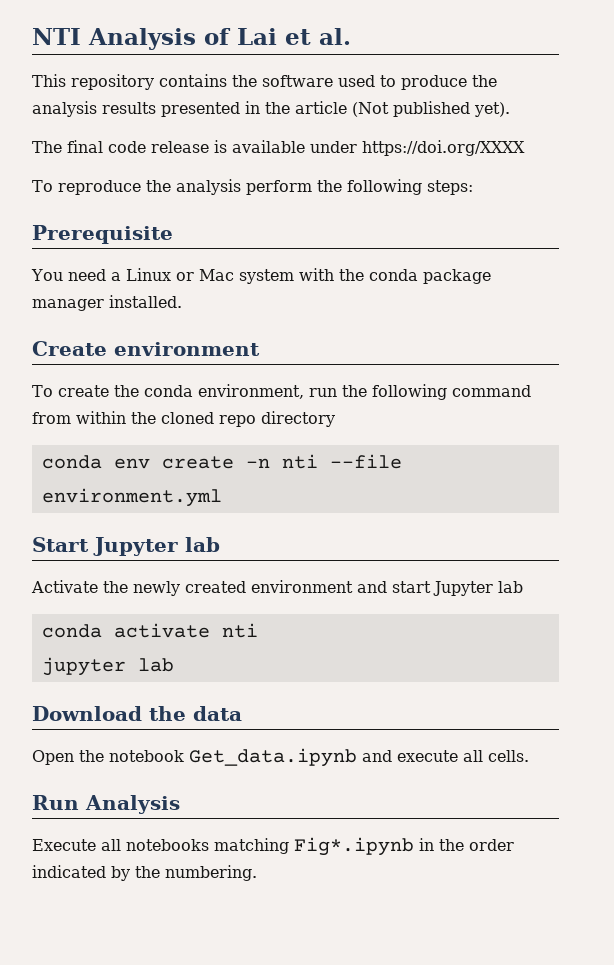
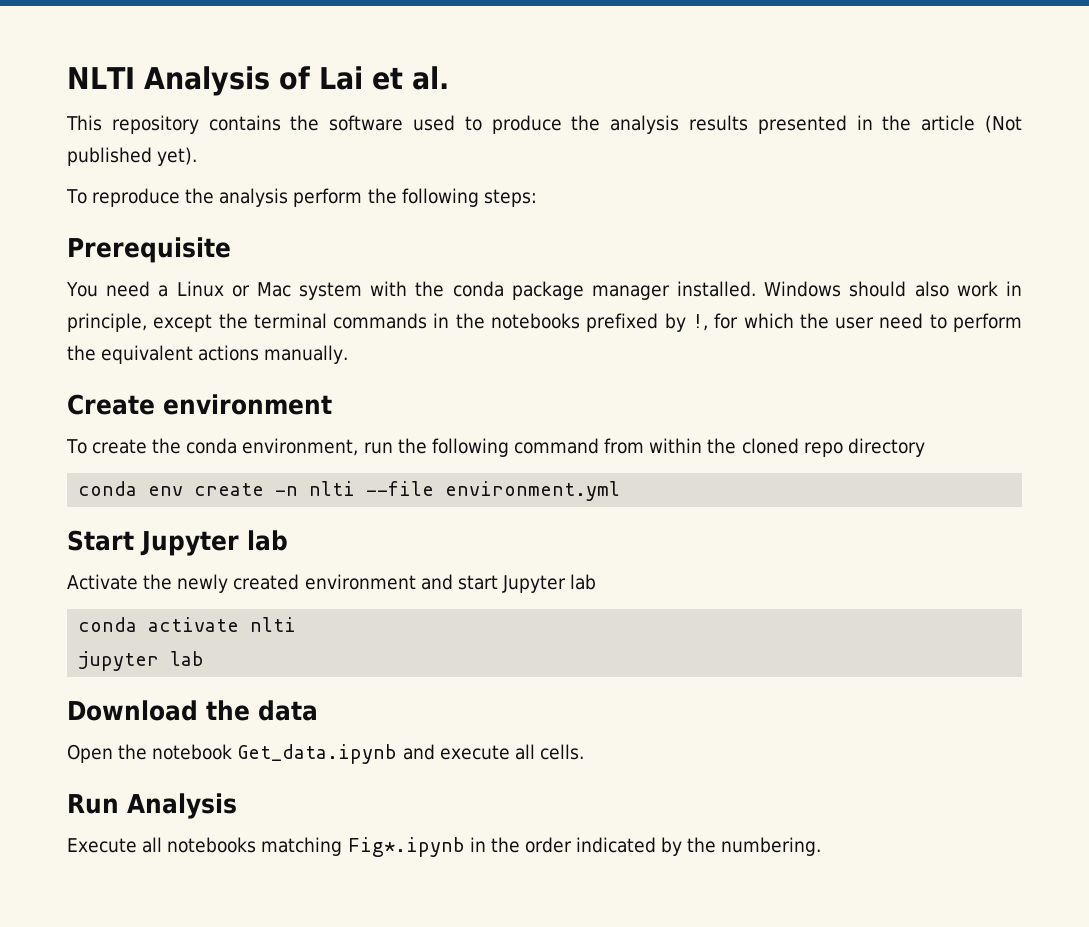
[32,28,81,45] NTI -> [67,67,135,89] NLTI
[32,140,525,156] // The final code release is available under https://doi.org/XXXX -> (198, 156) none
(182, 301) none -> [764,281,1022,297] [67,313,1022,332] [67,345,349,364] Windows should also work in principle, except the terminal commands in the notebooks prefixed by !, for which the user need to perform the equivalent actions manually.
[281,454,318,469] nti -> [309,481,356,496] nlti
[221,623,258,638] nti -> [250,617,297,632] nlti

